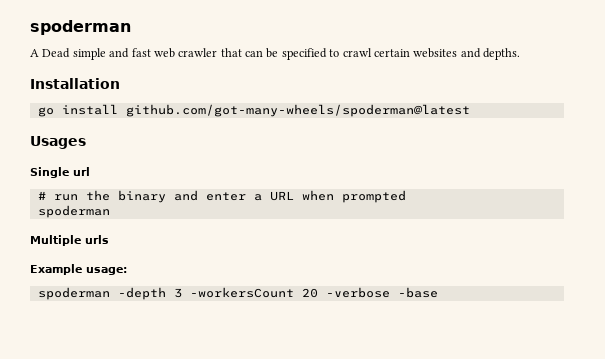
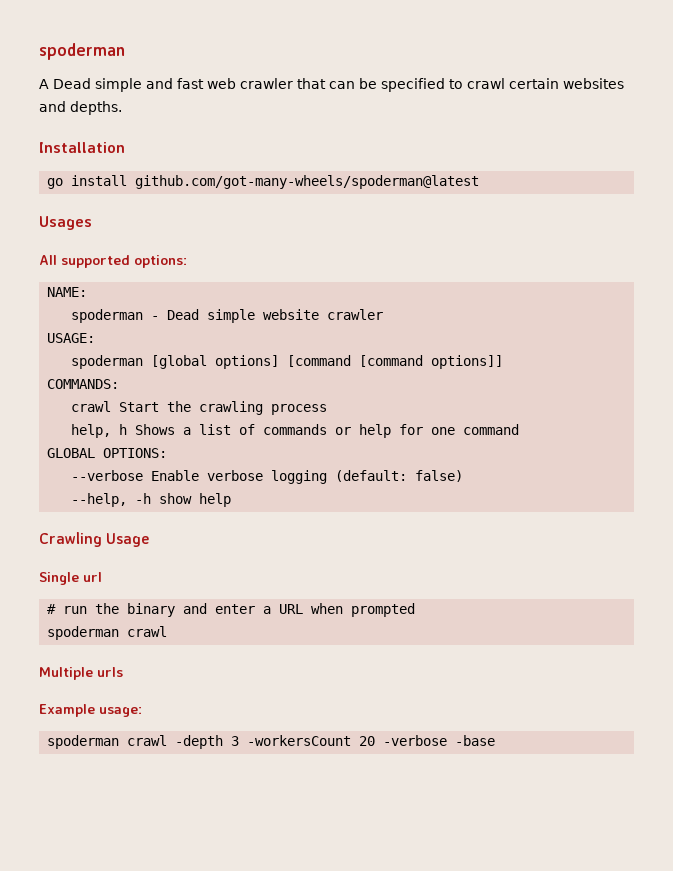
(86, 142) none -> [39,255,187,268] [47,287,88,297] [71,309,384,323] [47,333,96,343] [71,355,504,369] [47,379,120,389] [71,401,328,415] [71,424,520,438] [47,448,168,458] [71,470,464,484] [71,493,232,507] [39,532,150,547] // All supported options: // NAME: // spoderman - Dead simple website crawler // USAGE: // spoderman [global options] [command [command options]] // COMMANDS: // crawl Start the crawling process // help, h Shows a list of commands or help for one command // GLOBAL OPTIONS: // --verbose Enable verbose logging (default: false) // --help, -h show help // Crawling Usage
(110, 211) none -> [127,626,168,637] crawl
(110, 293) none -> [127,735,168,746] crawl

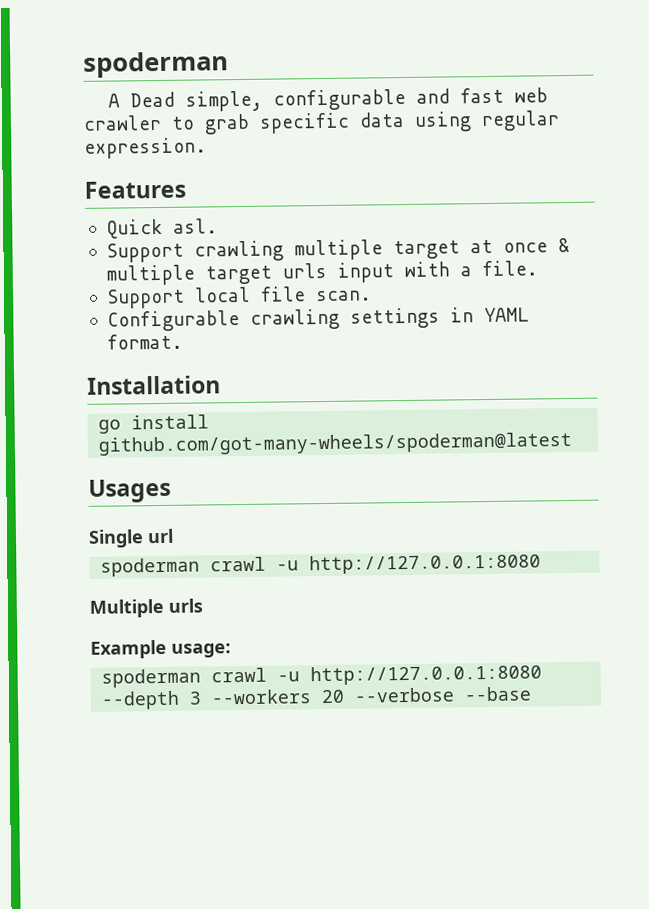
[95,78,142,92] simple -> [185,88,407,112] simple, configurable
[297,78,624,92] [39,101,122,115] that can be specified to crawl certain websites and depths. -> [171,110,560,135] [84,137,207,159] [84,180,186,199] [105,218,218,239] [105,237,570,263] [105,260,538,286] [105,286,372,309] [106,307,529,332] [106,333,183,350] to grab specific data using regular expression. // Features // Quick asl. // Support crawling multiple target at once & multiple target urls input with a file. // Support local file scan. // Configurable crawling settings in YAML format.
[39,255,187,268] [47,287,88,297] [71,309,384,323] [47,333,96,343] [71,355,504,369] [47,379,120,389] [71,401,328,415] [71,424,520,438] [47,448,168,458] [71,470,464,484] [71,493,232,507] [39,532,150,547] [39,572,102,585] [47,603,416,617] [47,626,168,640] All supported options: // NAME: // spoderman - Dead simple website crawler // USAGE: // spoderman [global options] [command [command options]] // COMMANDS: // crawl Start the crawling process // help, h Shows a list of commands or help for one command // GLOBAL OPTIONS: // --verbose Enable verbose logging (default: false) // --help, -h show help // Crawling Usage // Single url // # run the binary and enter a URL when prompted // spoderman crawl -> [88,528,174,548] [100,553,542,577] Single url // spoderman crawl -u http://127.0.0.1:8080
[175,735,496,749] -depth 3 -workersCount 20 -verbose -base -> [277,664,543,686] [101,686,533,710] -u http://127.0.0.1:8080 --depth 3 --workers 20 --verbose --base

